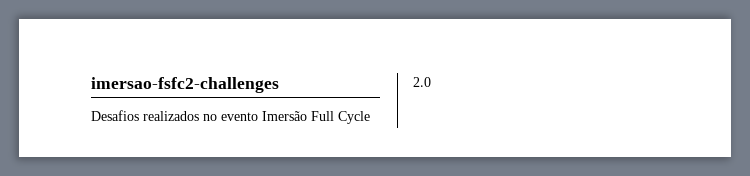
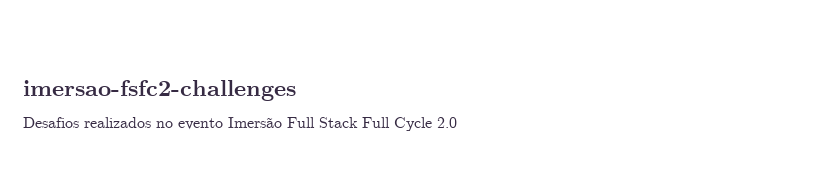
(334, 116) none -> [319,117,390,128] Stack Full

